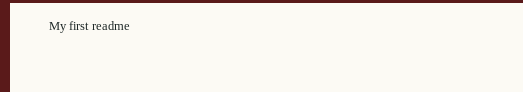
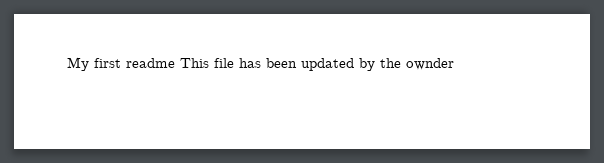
(130, 25) none -> [180,58,454,71] This file has been updated by the ownder

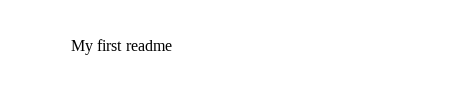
[180,58,454,71] This file has been updated by the ownder -> (172, 45) none

